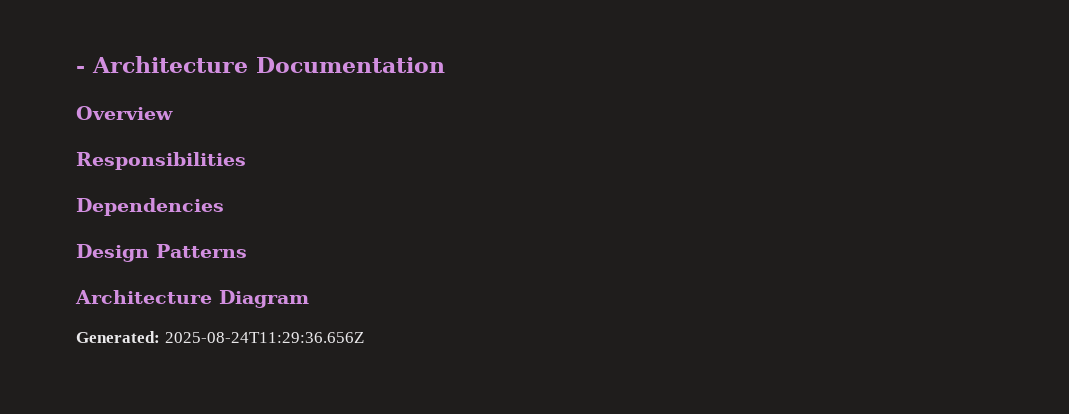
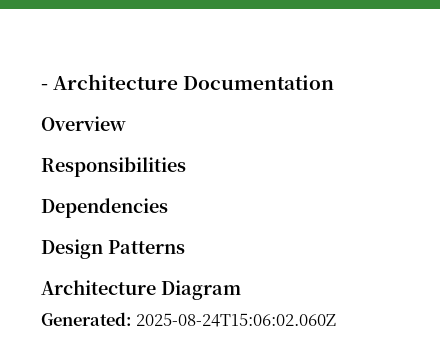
[164,332,364,343] 2025-08-24T11:29:36.656Z -> [136,313,337,327] 2025-08-24T15:06:02.060Z

